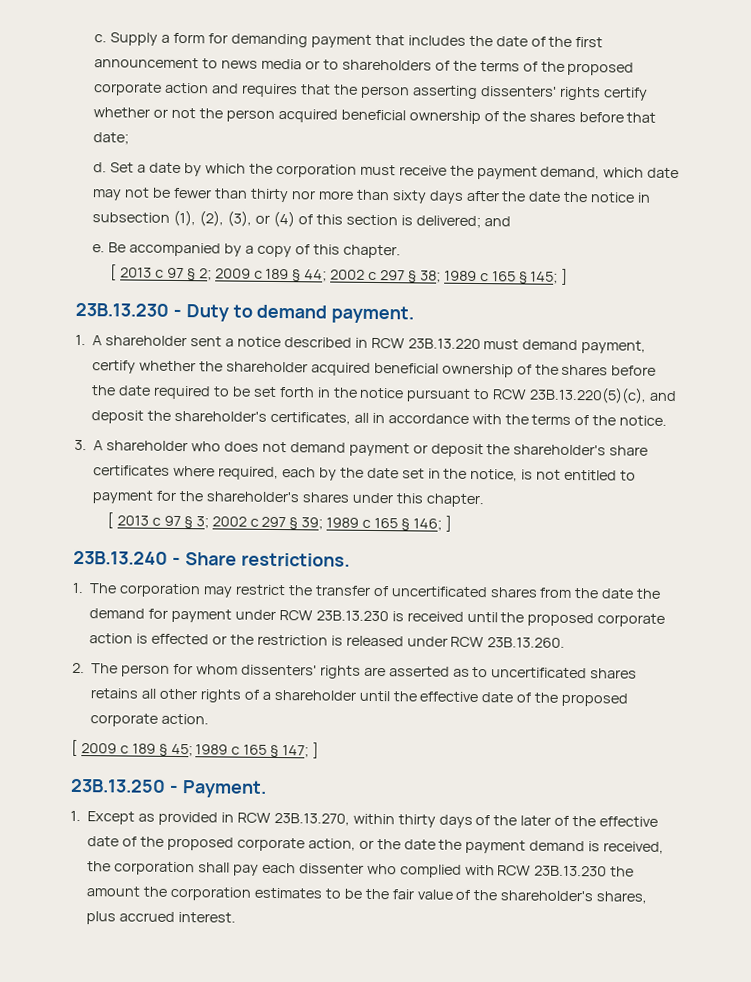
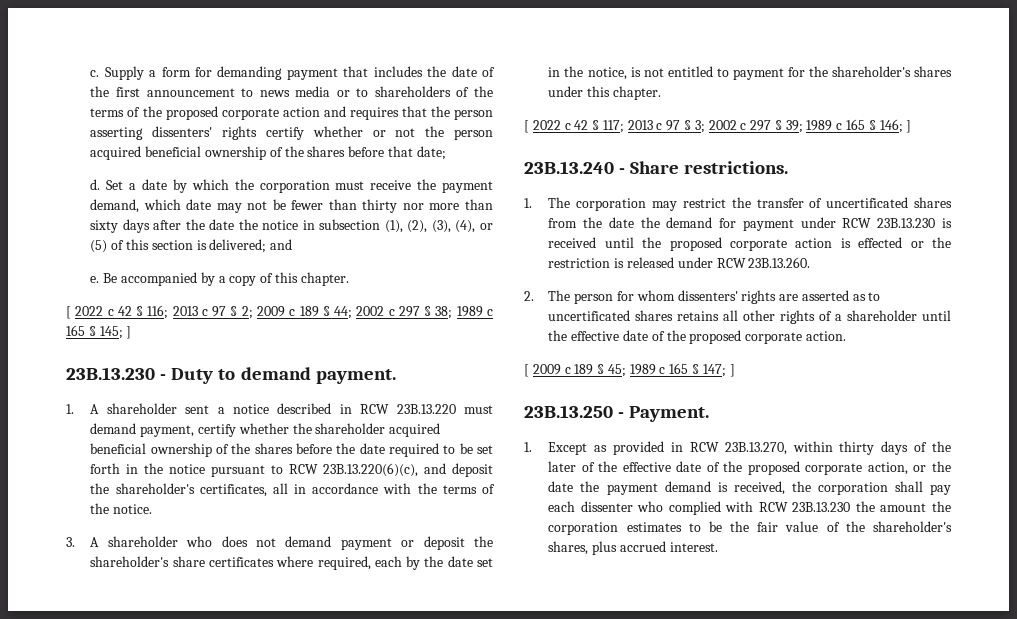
[255,210,296,228] or (4) -> [455,220,494,233] [90,240,108,253] (4), or (5)
(118, 272) none -> [75,305,169,319] 2022 c 42 § 116;
[529,386,648,404] 23B.13.220(5)(c), -> [323,463,419,477] 23B.13.220(6)(c),
(115, 520) none -> [532,120,624,133] 2022 c 42 § 117;

